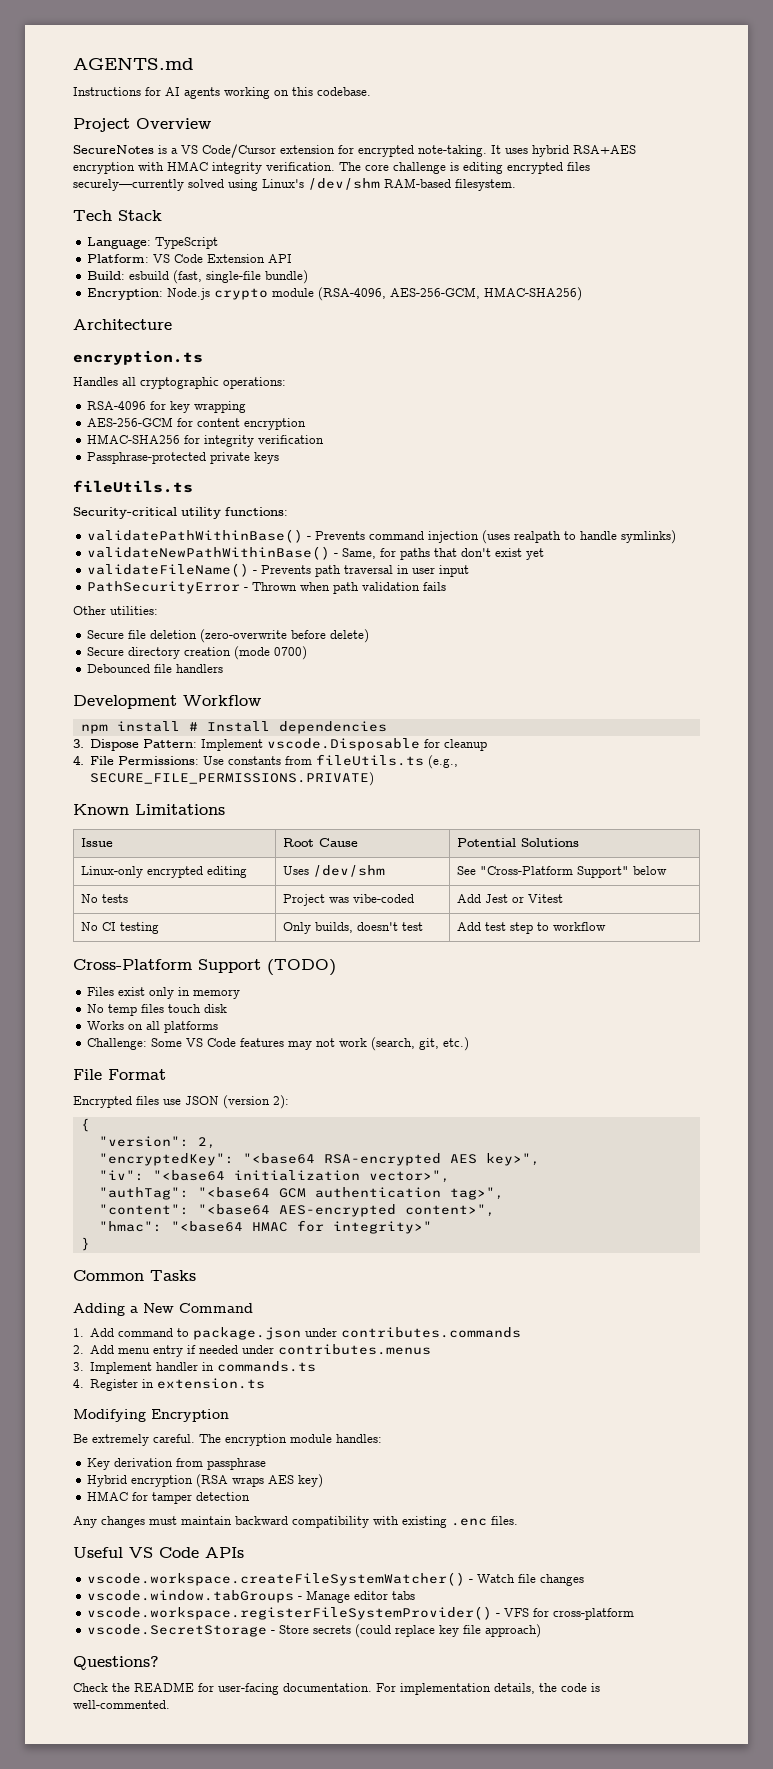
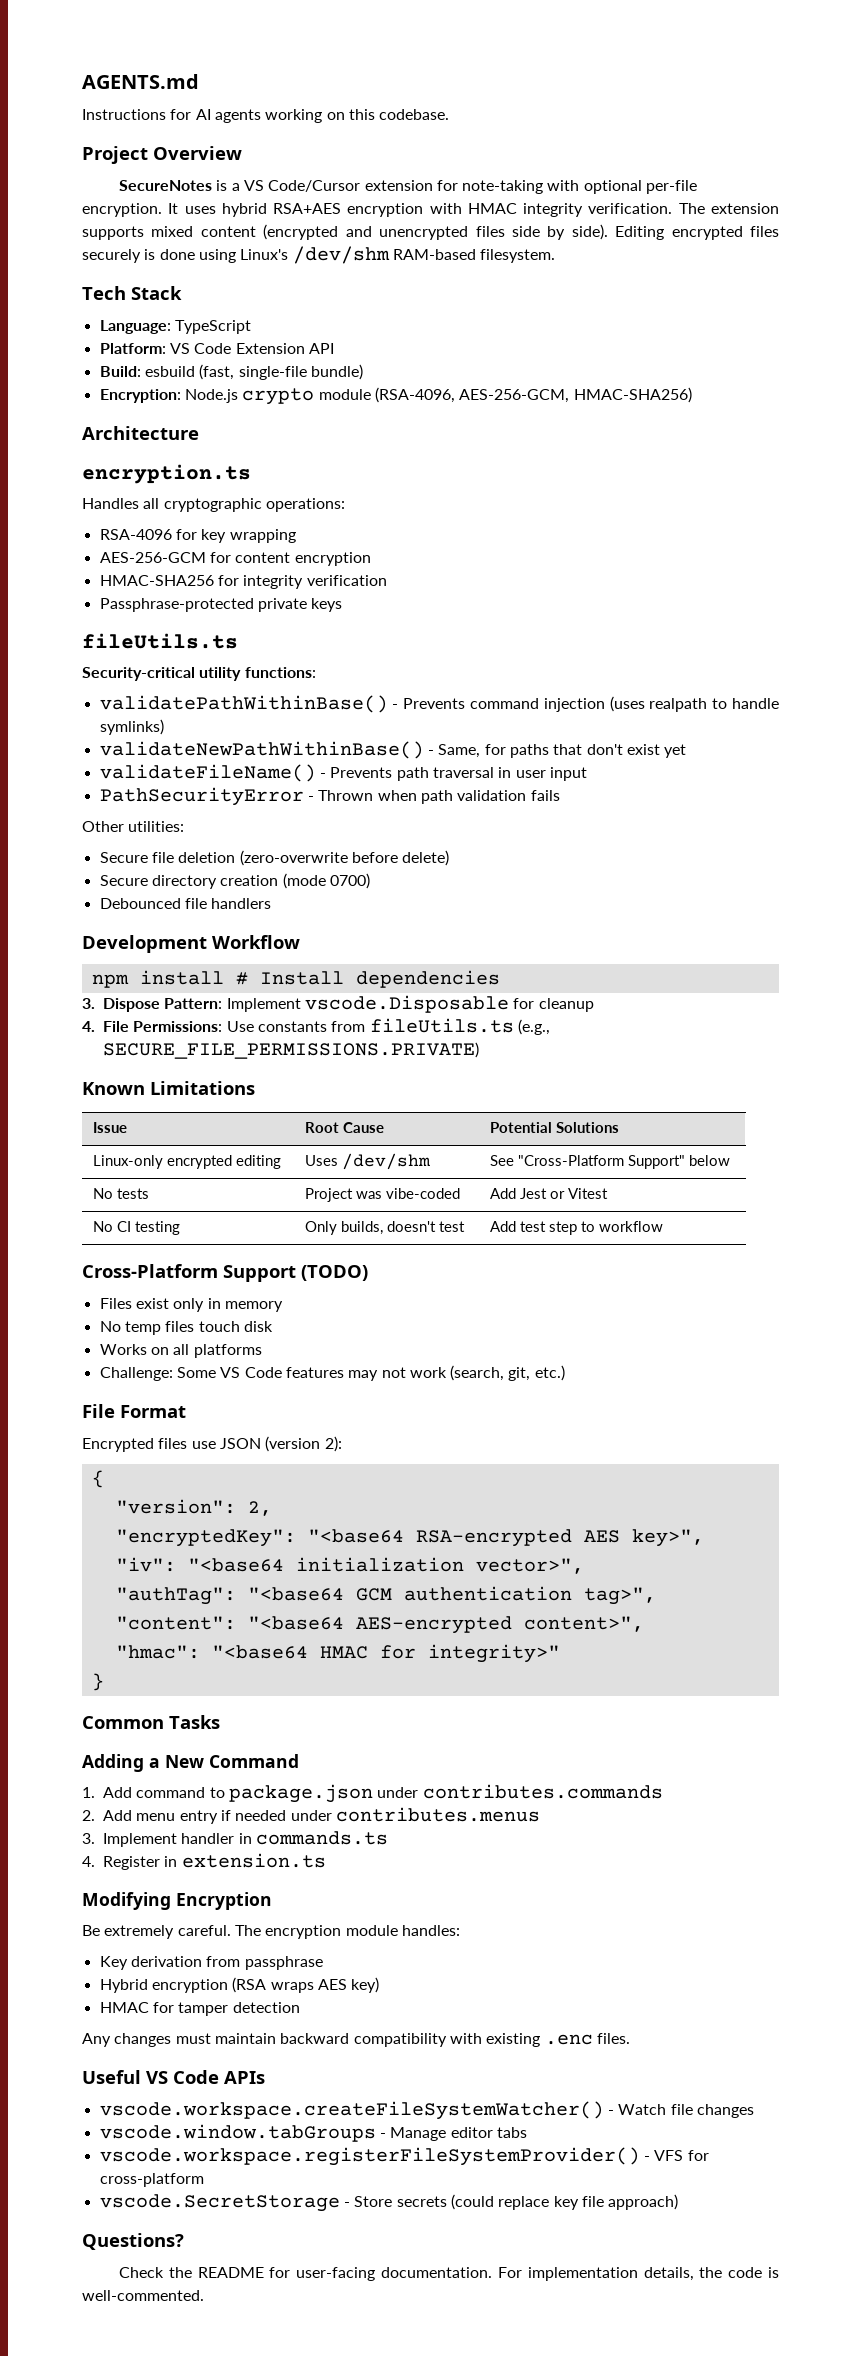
[358,145,487,157] encrypted note-taking. -> [462,180,698,194] [82,203,162,217] note-taking with optional per-file encryption.
[365,162,590,174] [73,179,224,191] core challenge is editing encrypted files securely—currently solved -> [710,203,779,214] [82,224,779,240] [82,249,195,263] extension supports mixed content (encrypted and unencrypted files side by side). Editing encrypted files securely is done

